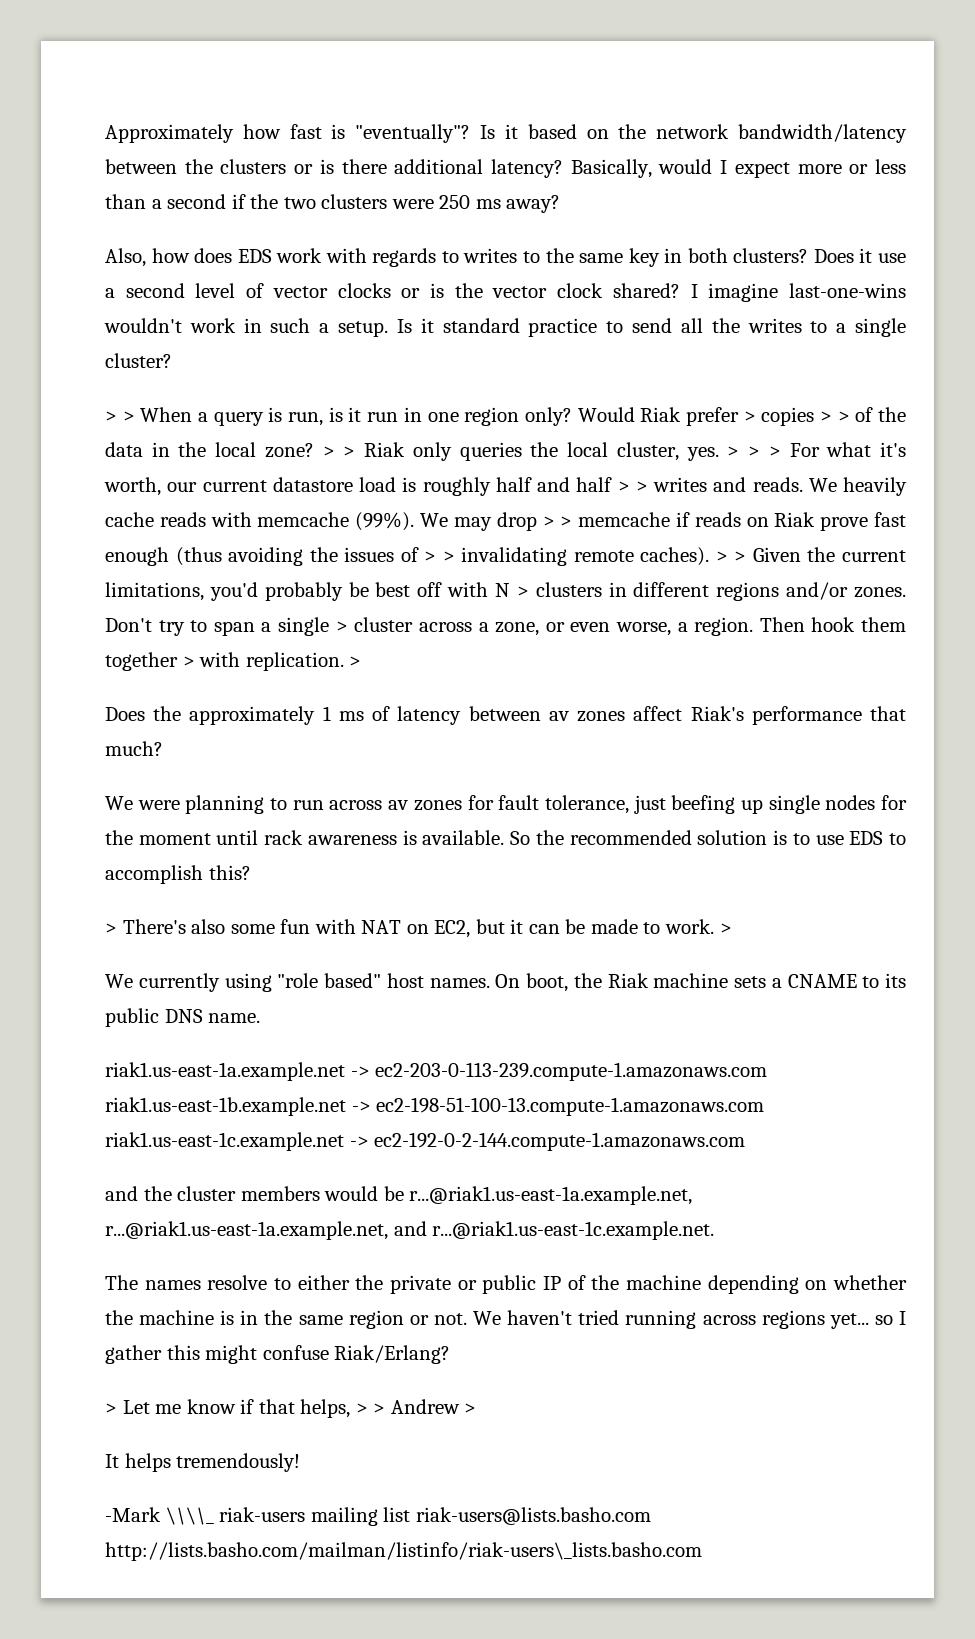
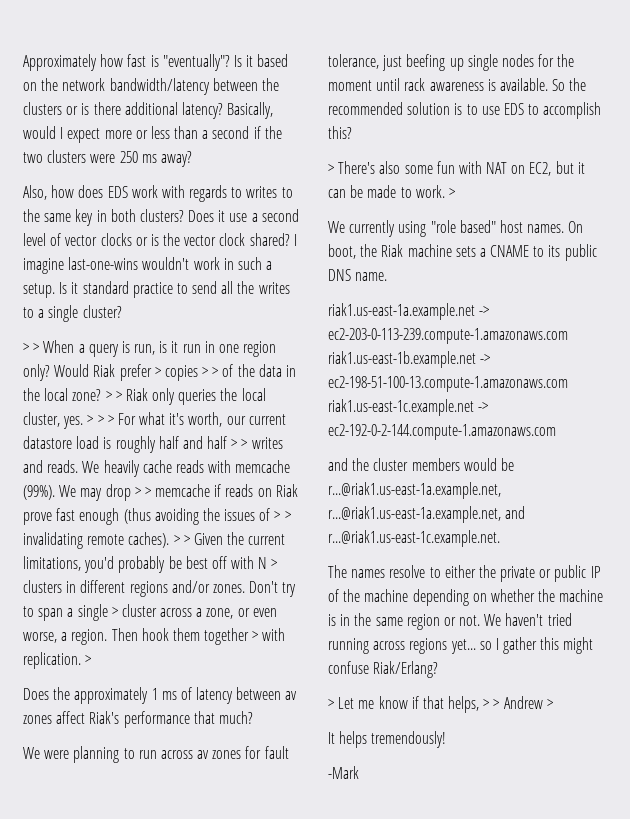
[165,1507,651,1526] [105,1542,702,1561] \\\\_ riak-users mailing list riak-users@lists.basho.com http://lists.basho.com/mailman/listinfo/riak-users\_lists.basho.com -> (359, 772) none

